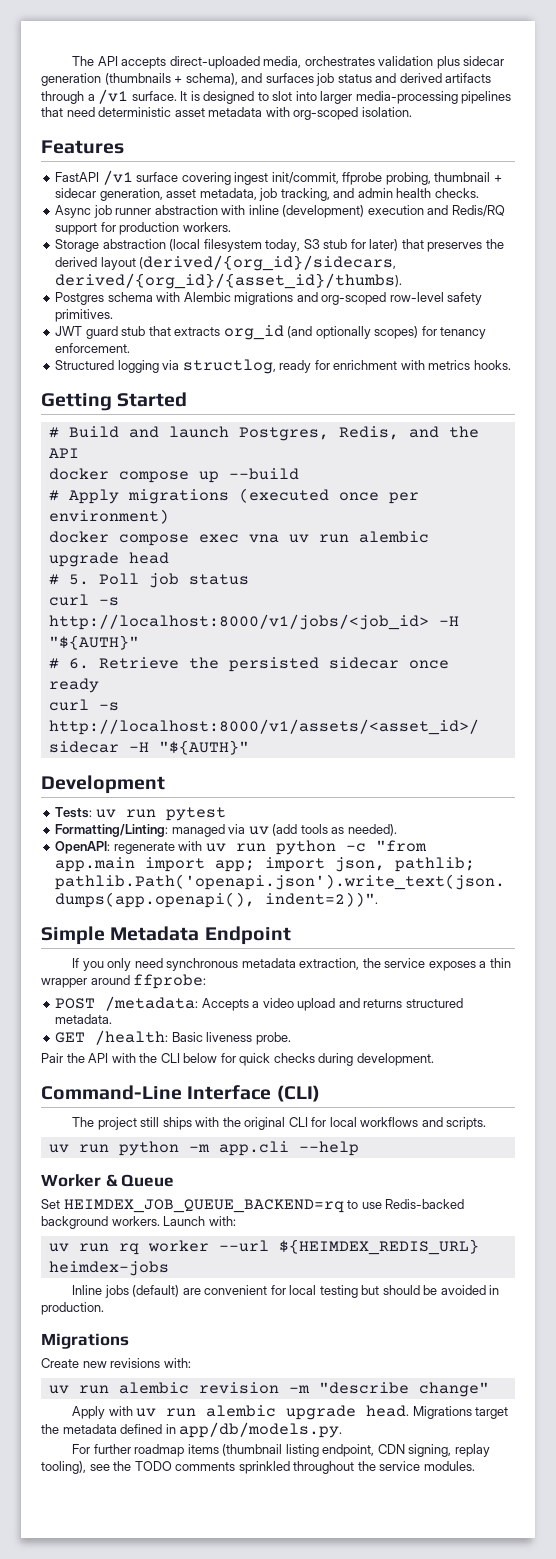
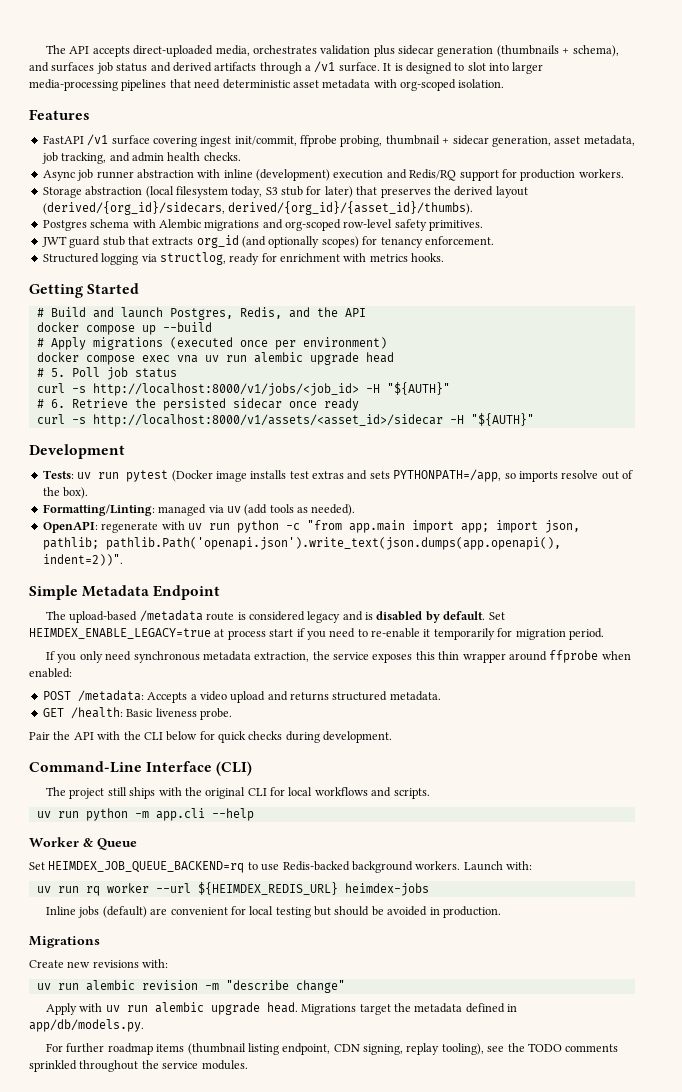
(226, 814) none -> [171,469,633,482] [42,487,89,499] (Docker image installs test extras and sets PYTHONPATH=/app, so imports resolve out of the box).
(291, 935) none -> [46,610,505,623] [29,628,604,640] // The upload-based /metadata route is considered legacy and is disabled by default. Set HEIMDEX_ENABLE_LEGACY=true at process start if you need to re-enable it temporarily for migration period.
[479,961,487,968] a -> [415,651,435,660] this
[133,974,207,989] ffprobe: -> [549,650,631,663] [29,668,72,678] ffprobe when enabled:

